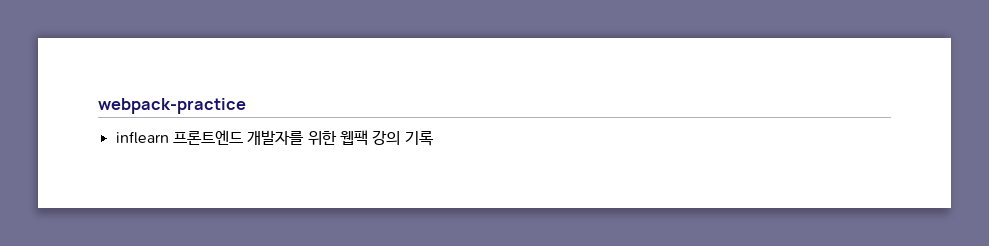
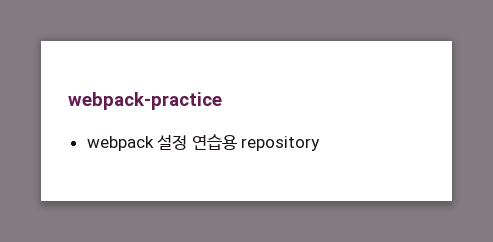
[115,130,434,146] inflearn 프론트엔드 개발자를 위한 웹팩 강의 기록 -> [86,134,321,151] webpack 설정 연습용 repository

